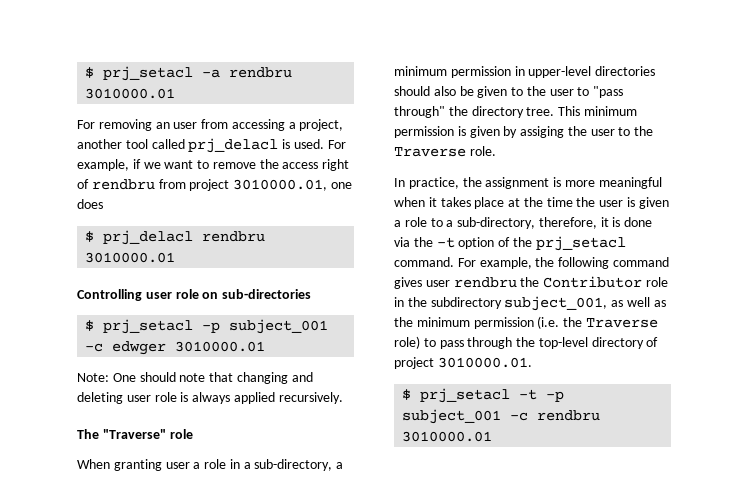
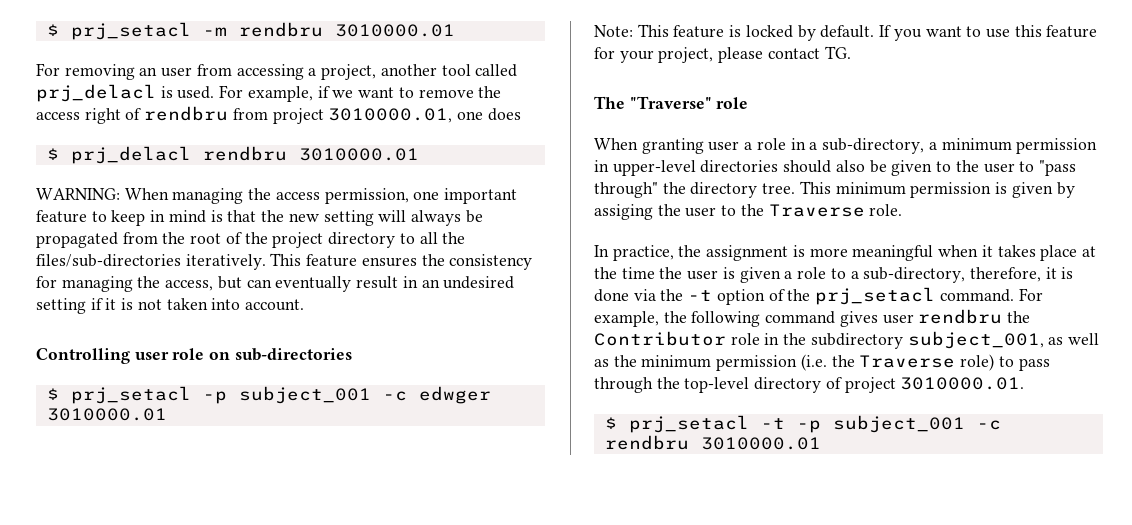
[85,66,221,81] $ prj_setacl -a -> [46,22,227,40] $ prj_setacl -m
(176, 257) none -> [36,188,518,204] [36,210,483,226] [36,232,466,248] [36,253,533,270] [36,276,515,292] [36,298,305,314] // WARNING: When managing the access permission, one important feature to keep in mind is that the new setting will always be propagated from the root of the project directory to all the files/sub-directories iteratively. This feature ensures the consistency for managing the access, but can eventually result in an undesired setting if it is not taken into account.
[112,372,313,384] [77,392,343,404] One should note that changing and deleting user role is always applied recursively. -> [637,24,1098,41] [594,46,851,63] This feature is locked by default. If you want to use this feature for your project, please contact TG.

